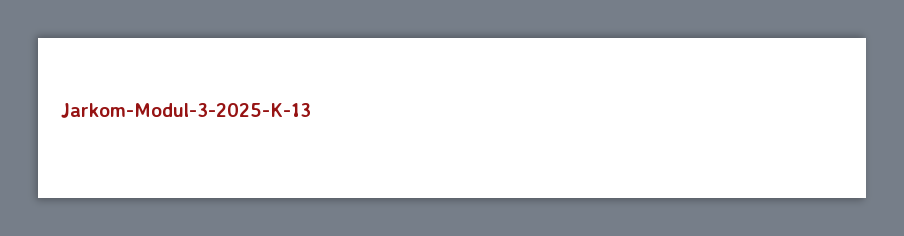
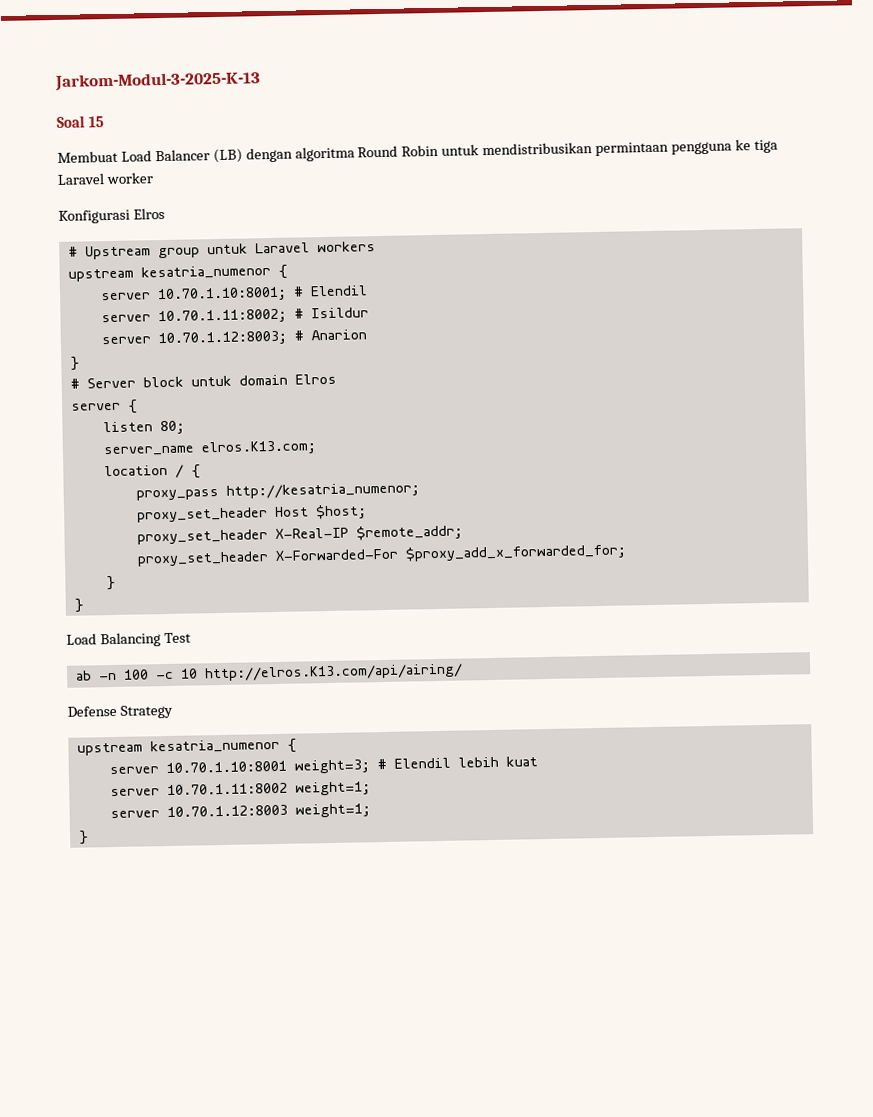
(311, 110) none -> [56,115,105,128] [57,139,778,164] [57,172,154,185] [58,207,165,224] [67,241,376,260] [67,264,288,282] [100,285,368,303] [100,307,369,325] [100,329,367,347] [69,356,80,371] [69,373,337,389] [70,399,138,414] [102,420,185,435] [102,440,317,457] [103,464,201,479] [135,482,420,501] [136,504,367,523] [136,524,463,545] [136,543,627,567] [105,575,116,591] [73,598,84,613] [66,632,191,648] [75,663,463,682] [67,704,173,719] [76,738,297,756] [108,756,538,775] [109,781,371,797] [109,803,371,819] [77,830,89,845] // Soal 15 // Membuat Load Balancer (LB) dengan algoritma Round Robin untuk mendistribusikan permintaan pengguna ke tiga Laravel worker // Konfigurasi Elros // # Upstream group untuk Laravel workers // upstream kesatria_numenor { // server 10.70.1.10:8001; # Elendil // server 10.70.1.11:8002; # Isildur // server 10.70.1.12:8003; # Anarion // } // # Server block untuk domain Elros // server { // listen 80; // server_name elros.K13.com; // location / { // proxy_pass http://kesatria_numenor; // proxy_set_header Host $host; // proxy_set_header X-Real-IP $remote_addr; // proxy_set_header X-Forwarded-For $proxy_add_x_forwarded_for; // } // } // Load Balancing Test // ab -n 100 -c 10 http://elros.K13.com/api/airing/ // Defense Strategy // upstream kesatria_numenor { // server 10.70.1.10:8001 weight=3; # Elendil lebih kuat // server 10.70.1.11:8002 weight=1; // server 10.70.1.12:8003 weight=1; // }

